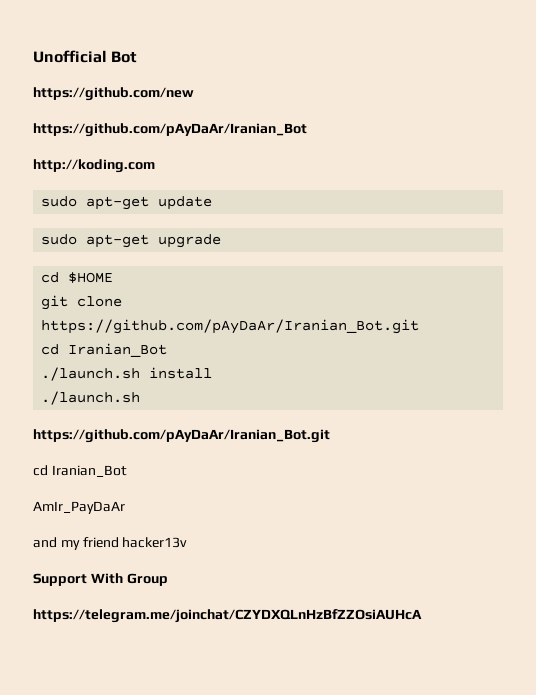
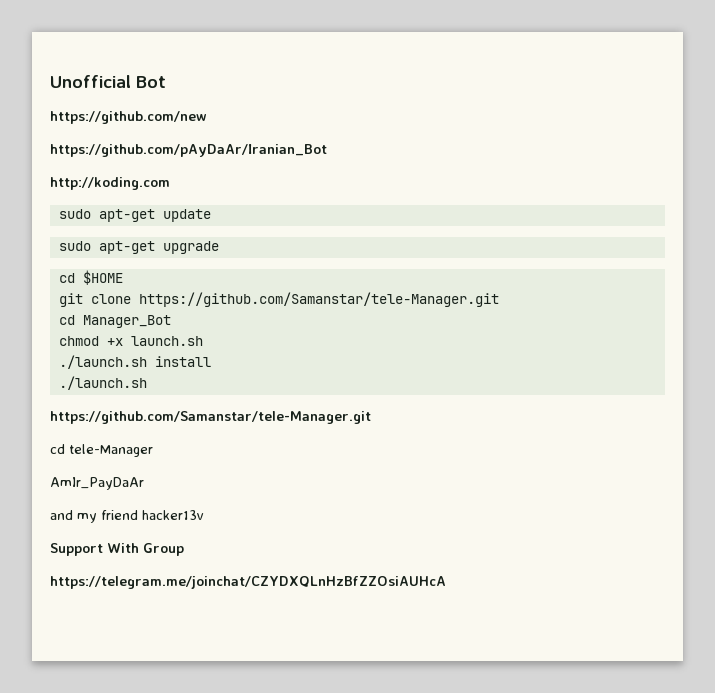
[41,319,420,334] [41,343,168,357] https://github.com/pAyDaAr/Iranian_Bot.git // cd Iranian_Bot -> [138,292,499,307] [58,315,171,328] [58,336,203,346] https://github.com/Samanstar/tele-Manager.git // cd Manager_Bot // chmod +x launch.sh
[33,429,330,443] [33,465,127,477] https://github.com/pAyDaAr/Iranian_Bot.git // cd Iranian_Bot -> [50,411,371,424] [50,444,153,457] https://github.com/Samanstar/tele-Manager.git // cd tele-Manager

